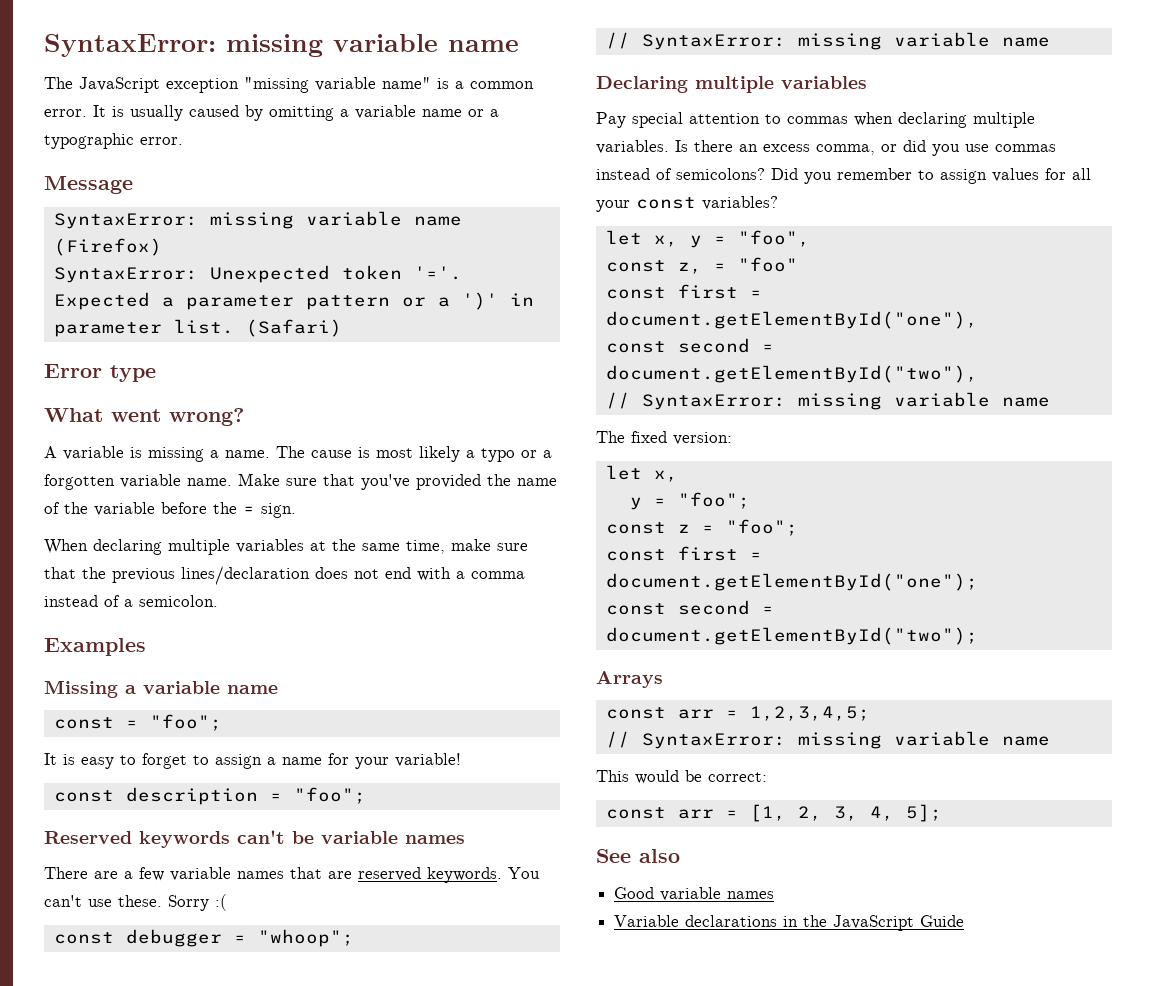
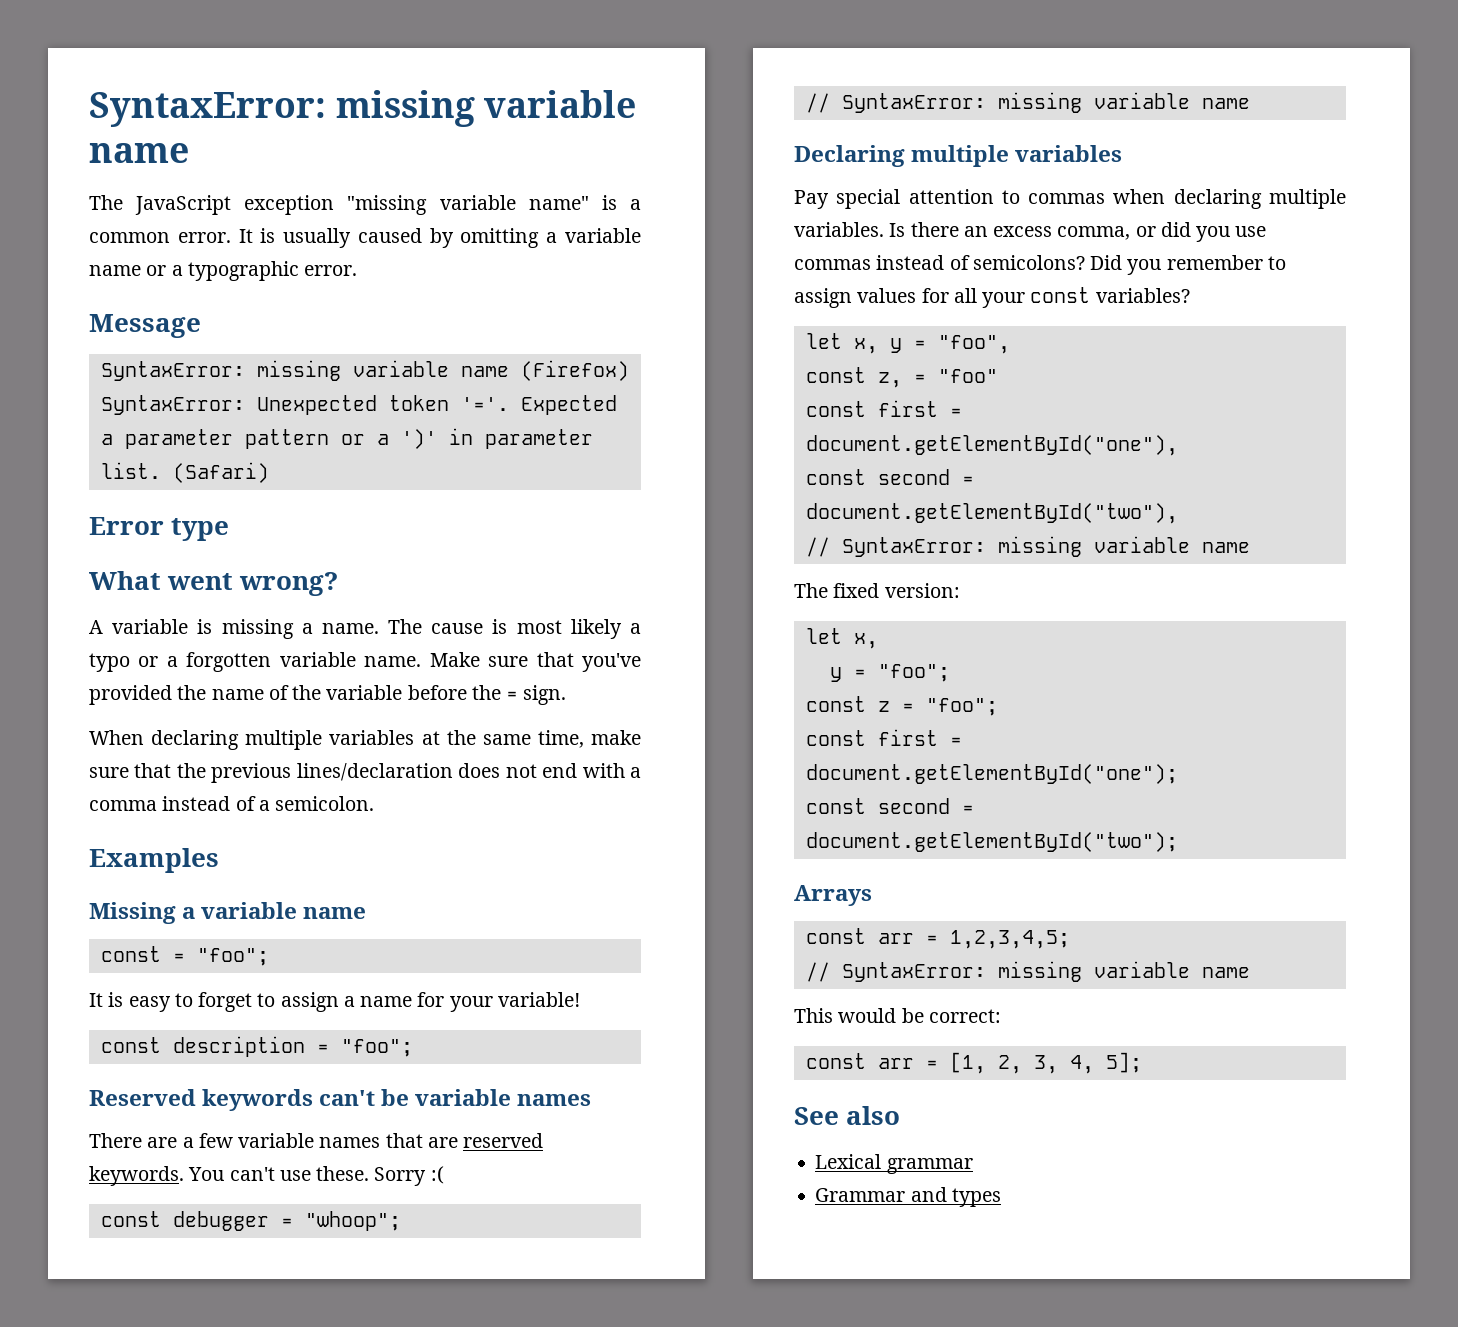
[614,887,775,901] [614,915,965,931] Good variable names // Variable declarations in the JavaScript Guide -> [815,1154,973,1174] [815,1187,1001,1207] Lexical grammar // Grammar and types

